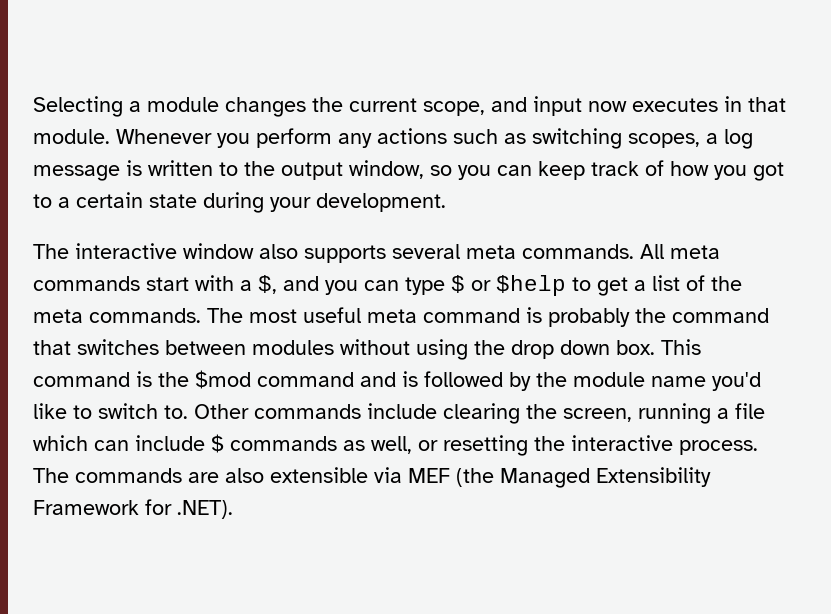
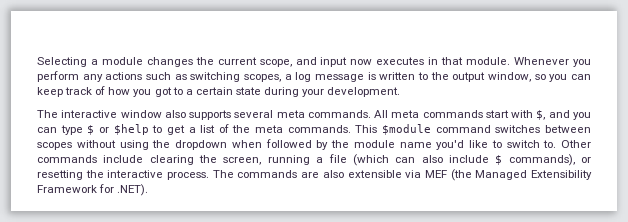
[240,280,252,291] a -> (534, 114) none
[207,307,769,327] [33,340,71,355] The most useful meta command is probably the command that -> [355,124,491,135] This $module command
[252,340,334,355] modules -> [37,142,72,150] scopes
[511,339,701,359] [33,370,418,389] drop down box. This command is the $mod command and is -> [175,140,262,150] dropdown when
[33,434,412,454] which can include $ commands as well, -> [352,154,575,166] (which can also include $ commands),

